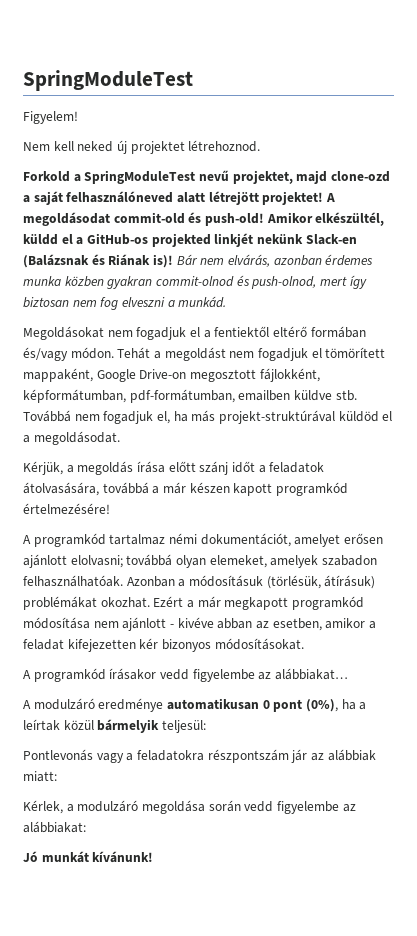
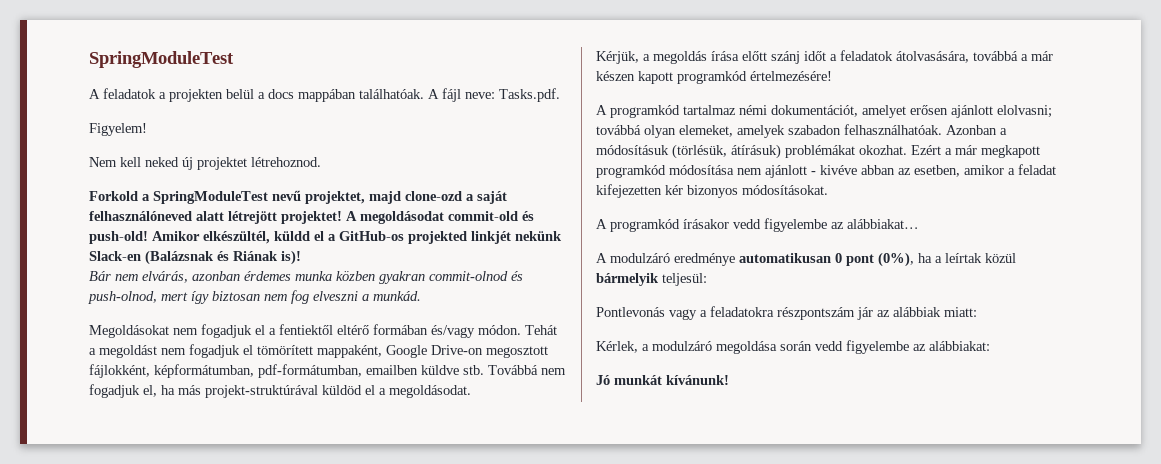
[23,70,193,91] SpringModuleTest -> [89,51,234,68] [89,88,560,102] SpringModuleTest // A feladatok a projekten belül a docs mappában találhatóak. A fájl neve: Tasks.pdf.
(173, 261) none -> (301, 257) //

